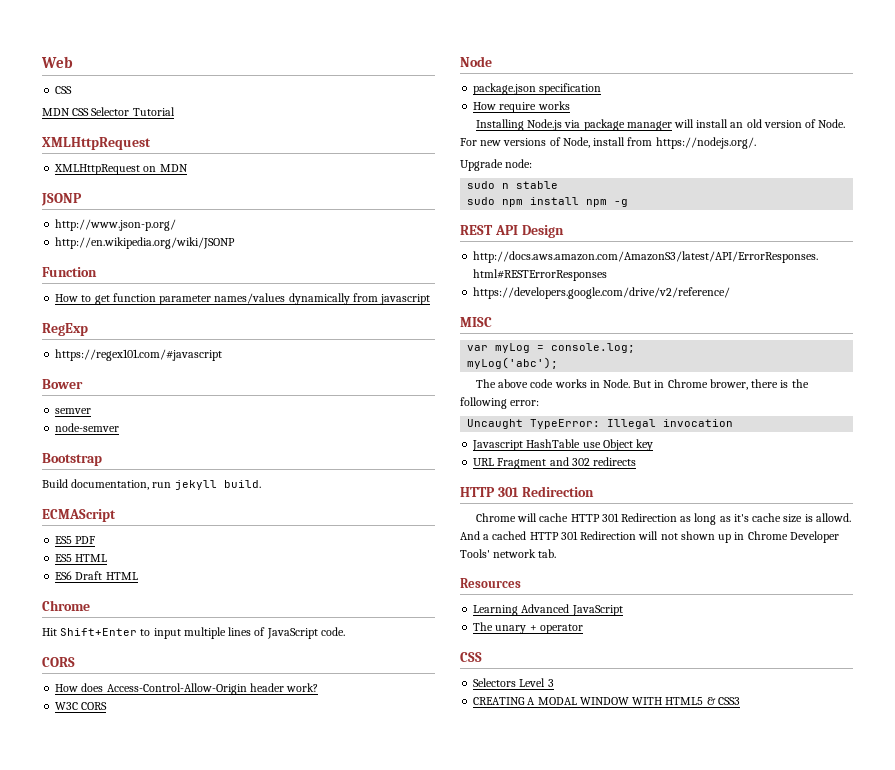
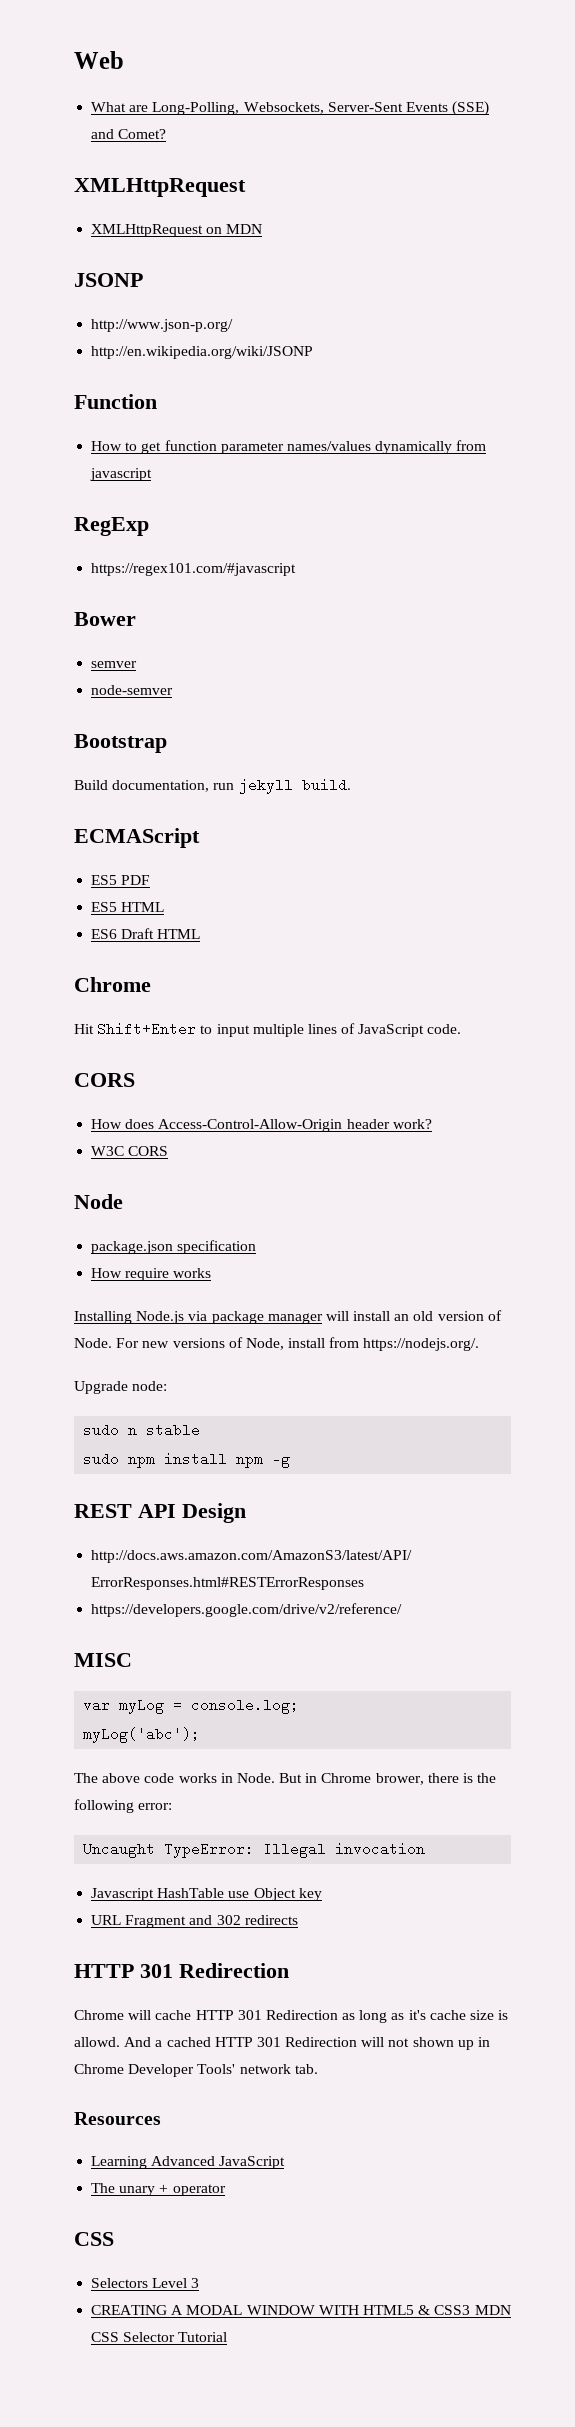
[55,86,73,94] [42,107,175,116] CSS // MDN CSS Selector Tutorial -> [91,101,490,116] [91,129,167,139] What are Long-Polling, Websockets, Server-Sent Events (SSE) and Comet?
(740, 701) none -> [474,2305,511,2315] [91,2332,228,2342] MDN CSS Selector Tutorial

